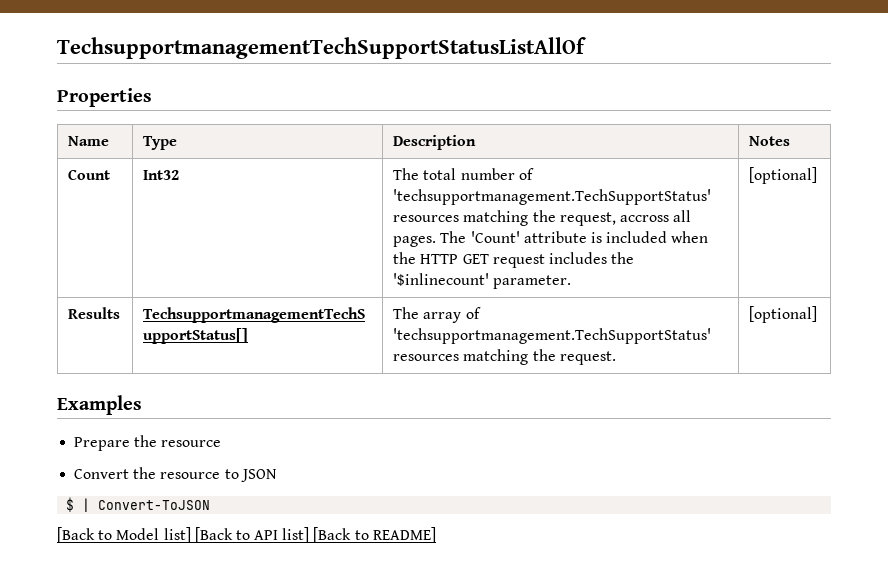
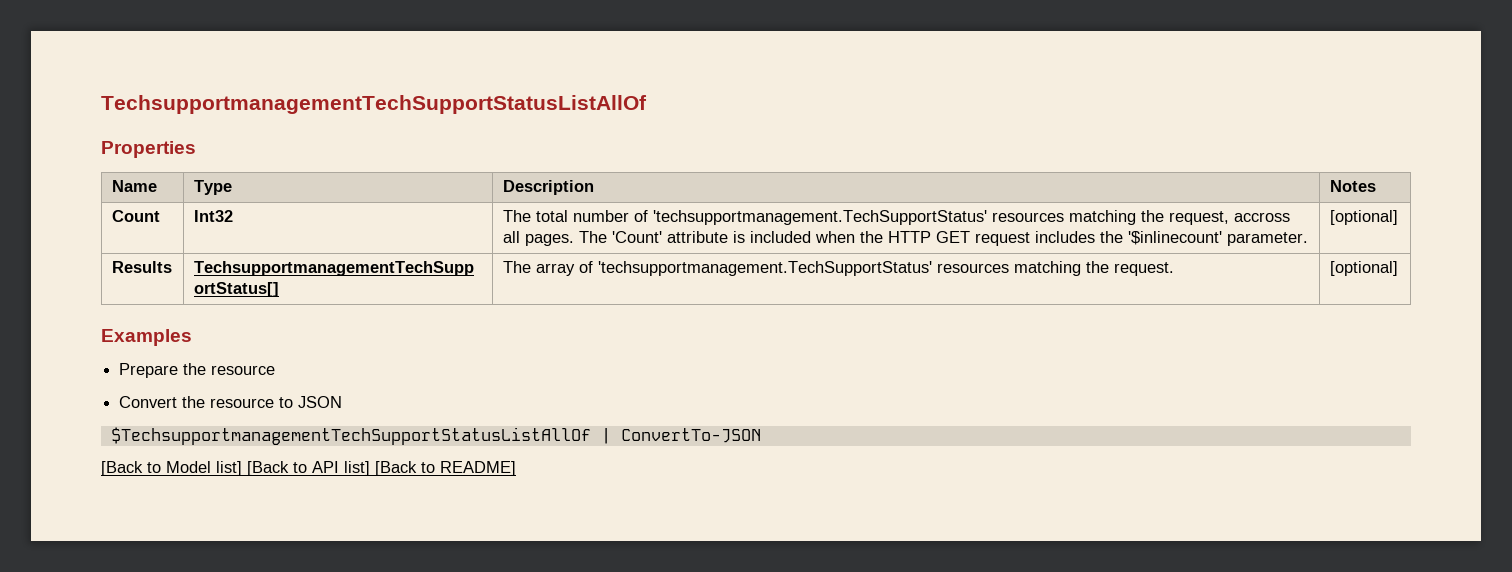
[66,497,211,512] $ | Convert-ToJSON -> [110,427,761,445] $TechsupportmanagementTechSupportStatusListAllOf | ConvertTo-JSON

